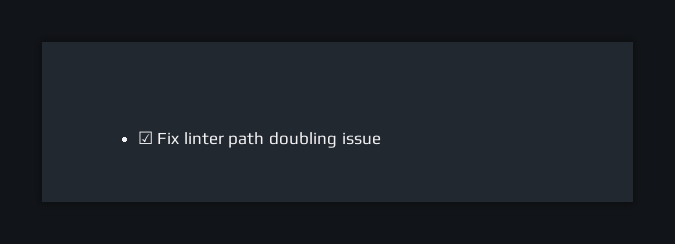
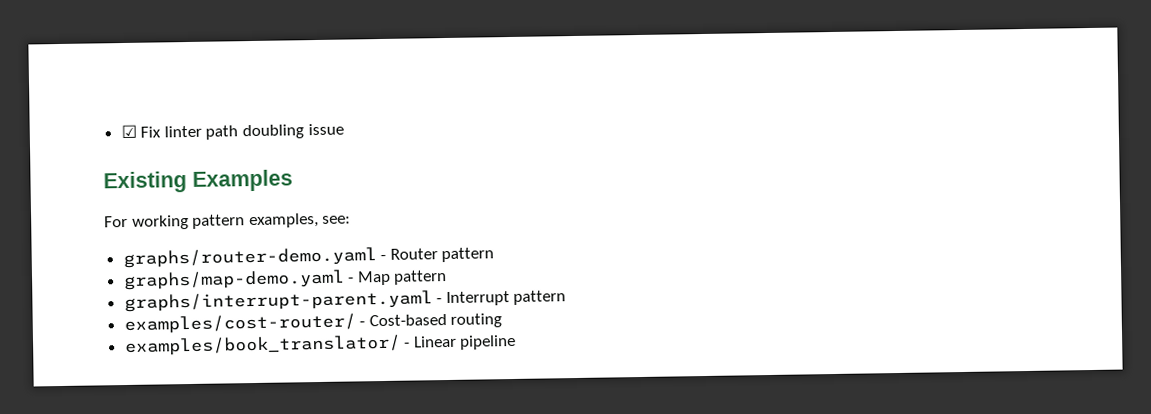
(381, 138) none -> [103,169,293,194] [104,212,352,230] [122,247,495,269] [122,269,448,291] [123,290,567,313] [123,313,503,335] [123,334,517,357] // Existing Examples // For working pattern examples, see: // graphs/router-demo.yaml - Router pattern // graphs/map-demo.yaml - Map pattern // graphs/interrupt-parent.yaml - Interrupt pattern // examples/cost-router/ - Cost-based routing // examples/book_translator/ - Linear pipeline

